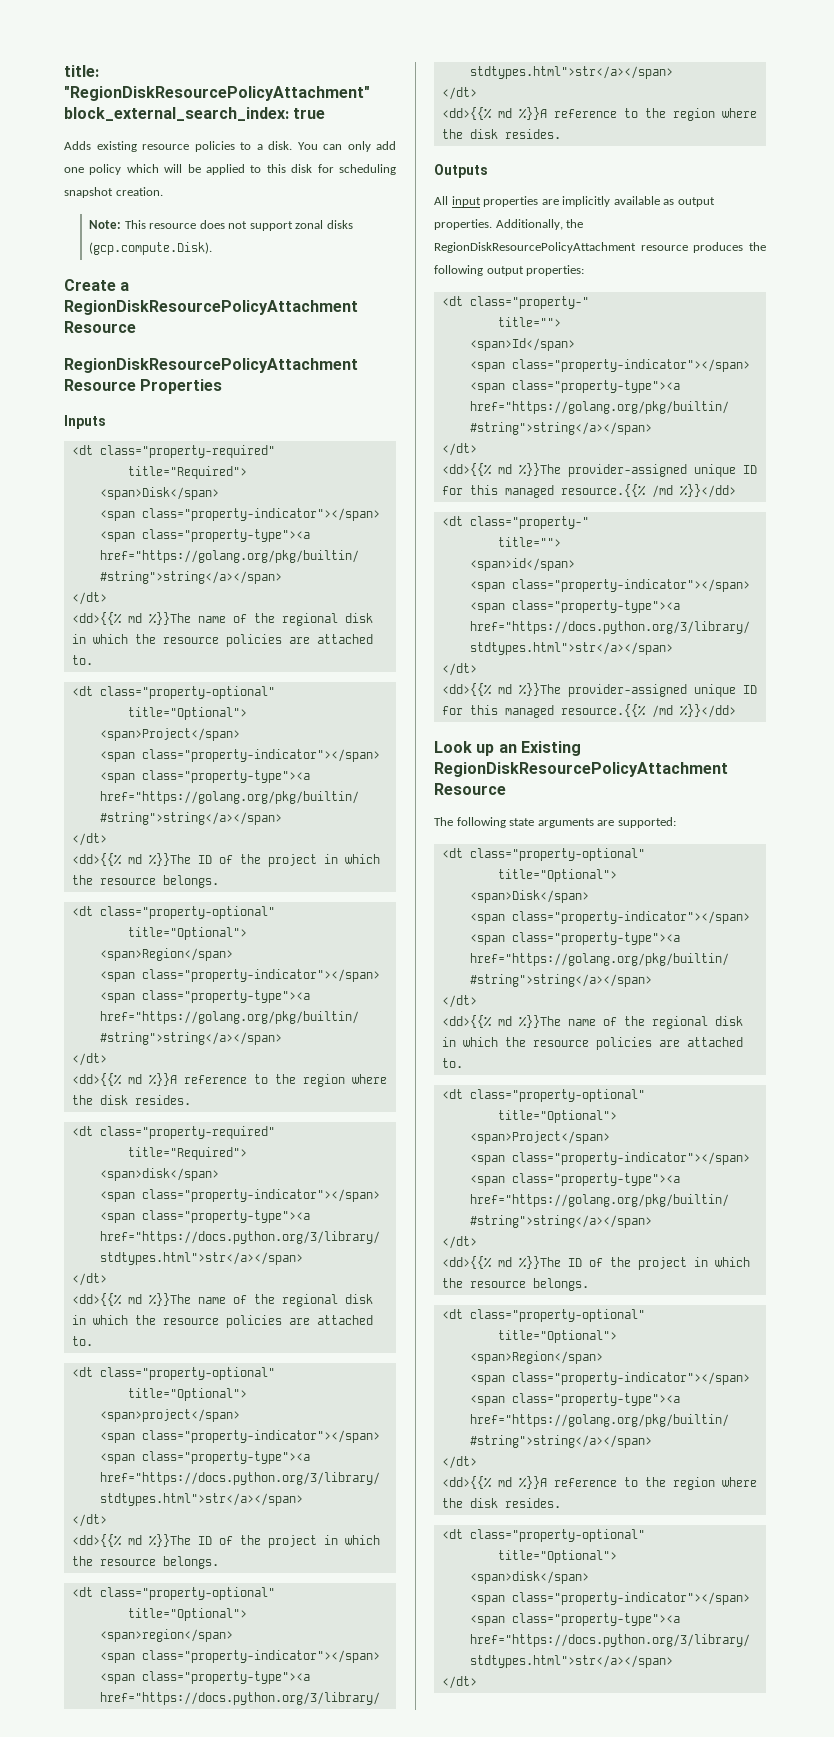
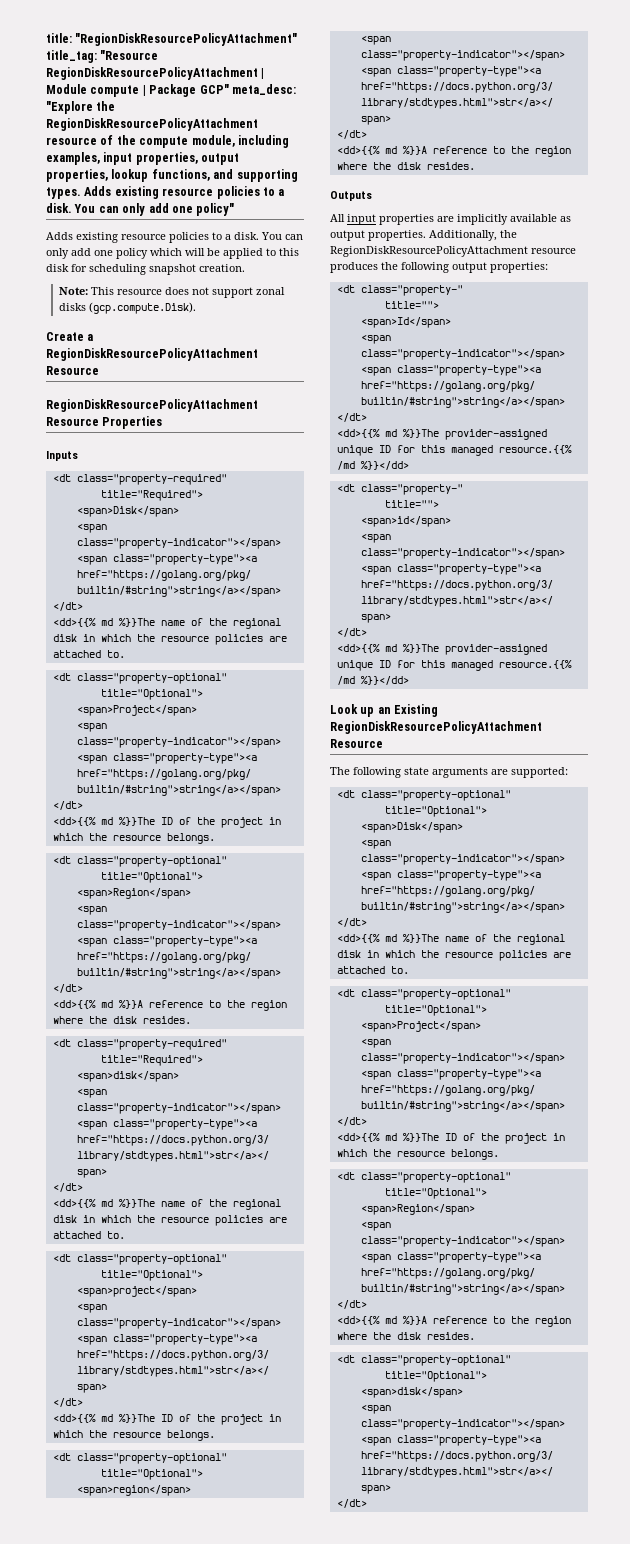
[64,107,326,121] block_external_search_index: true -> [46,50,159,63] [46,67,265,80] [46,84,296,97] [46,101,116,114] [46,118,258,131] [46,135,289,148] [46,152,240,165] [46,169,298,182] [46,186,285,199] [46,203,235,216] title_tag: "Resource RegionDiskResourcePolicyAttachment | Module compute | Package GCP" meta_desc: "Explore the RegionDiskResourcePolicyAttachment resource of the compute module, including examples, input properties, output properties, lookup functions, and supporting types. Adds existing resource policies to a disk. You can only add one policy"

